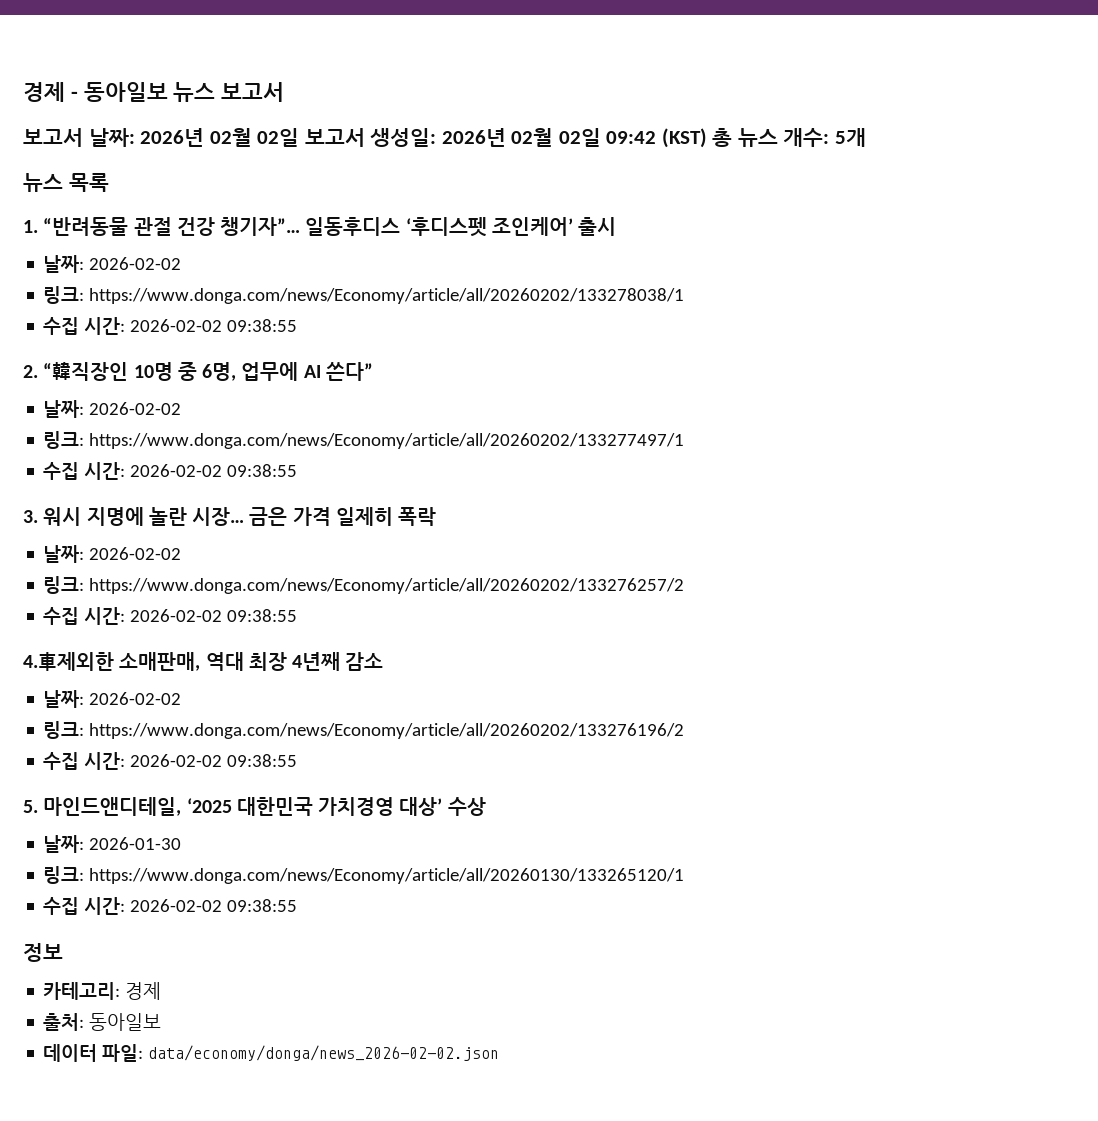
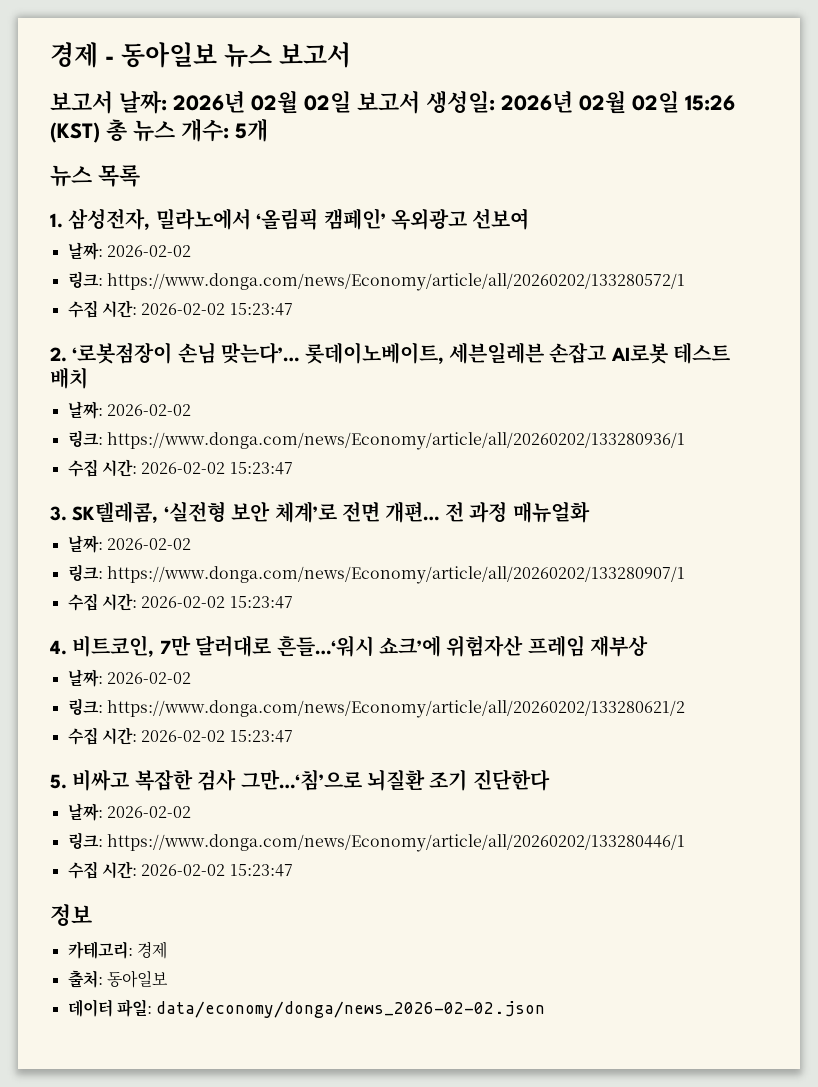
[606,131,657,144] 09:42 -> [685,95,735,111] 15:26
[43,217,617,237] [43,255,182,273] [43,286,685,304] [43,317,298,335] “반려동물 관절 건강 챙기자”… 일동후디스 ‘후디스펫 조인케어’ 출시 // 날짜: 2026-02-02 // 링크: https://www.donga.com/news/Economy/article/all/20260202/133278038/1 // 수집 시간: 2026-02-02 09:38:55 -> [68,208,530,230] [67,242,191,260] [67,271,685,291] [67,300,293,318] 삼성전자, 밀라노에서 ‘올림픽 캠페인’ 옥외광고 선보여 // 날짜: 2026-02-02 // 링크: https://www.donga.com/news/Economy/article/all/20260202/133280572/1 // 수집 시간: 2026-02-02 15:23:47
[43,361,373,381] [43,400,182,418] [43,431,685,449] [43,462,298,480] “韓직장인 10명 중 6명, 업무에 AI 쓴다” // 날짜: 2026-02-02 // 링크: https://www.donga.com/news/Economy/article/all/20260202/133277497/1 // 수집 시간: 2026-02-02 09:38:55 -> [72,342,731,364] [50,367,88,389] [67,401,191,419] [67,430,685,450] [67,459,293,477] ‘로봇점장이 손님 맞는다’… 롯데이노베이트, 세븐일레븐 손잡고 AI로봇 테스트 배치 // 날짜: 2026-02-02 // 링크: https://www.donga.com/news/Economy/article/all/20260202/133280936/1 // 수집 시간: 2026-02-02 15:23:47
[43,507,437,526] [43,545,182,563] [43,576,685,594] [43,607,298,625] 워시 지명에 놀란 시장… 금은 가격 일제히 폭락 // 날짜: 2026-02-02 // 링크: https://www.donga.com/news/Economy/article/all/20260202/133276257/2 // 수집 시간: 2026-02-02 09:38:55 -> [72,501,590,523] [67,535,191,553] [67,564,685,584] [67,593,293,611] SK텔레콤, ‘실전형 보안 체계’로 전면 개편… 전 과정 매뉴얼화 // 날짜: 2026-02-02 // 링크: https://www.donga.com/news/Economy/article/all/20260202/133280907/1 // 수집 시간: 2026-02-02 15:23:47
[38,652,384,671] [43,690,182,708] [43,721,685,739] [43,752,298,770] 車제외한 소매판매, 역대 최장 4년째 감소 // 날짜: 2026-02-02 // 링크: https://www.donga.com/news/Economy/article/all/20260202/133276196/2 // 수집 시간: 2026-02-02 09:38:55 -> [72,635,649,657] [67,669,191,687] [67,698,685,718] [67,727,293,745] 비트코인, 7만 달러대로 흔들…‘워시 쇼크’에 위험자산 프레임 재부상 // 날짜: 2026-02-02 // 링크: https://www.donga.com/news/Economy/article/all/20260202/133280621/2 // 수집 시간: 2026-02-02 15:23:47
[43,797,486,816] [43,835,182,853] [43,866,685,884] [43,897,298,915] 마인드앤디테일, ‘2025 대한민국 가치경영 대상’ 수상 // 날짜: 2026-01-30 // 링크: https://www.donga.com/news/Economy/article/all/20260130/133265120/1 // 수집 시간: 2026-02-02 09:38:55 -> [72,769,550,791] [67,803,191,821] [67,832,685,852] [67,861,293,879] 비싸고 복잡한 검사 그만…‘침’으로 뇌질환 조기 진단한다 // 날짜: 2026-02-02 // 링크: https://www.donga.com/news/Economy/article/all/20260202/133280446/1 // 수집 시간: 2026-02-02 15:23:47

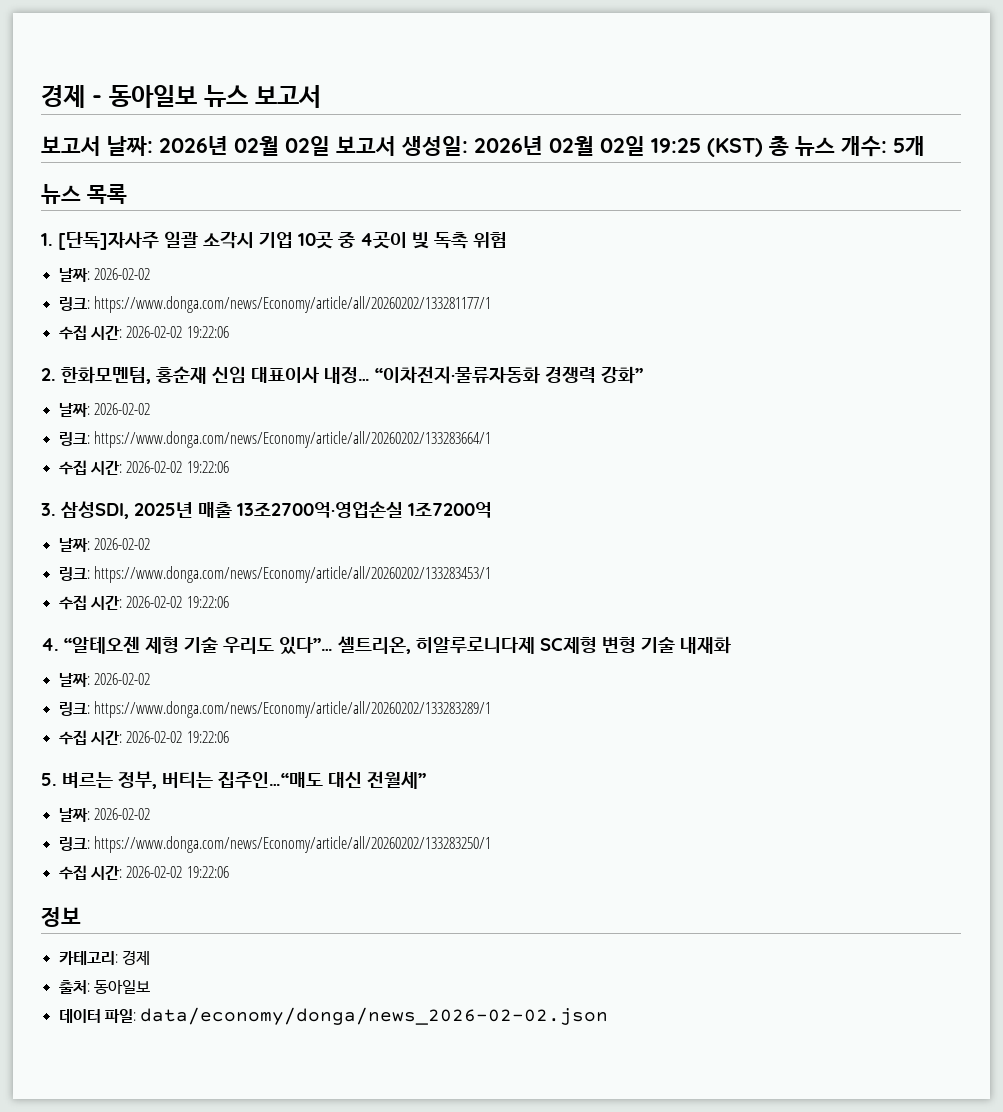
[685,95,735,111] 15:26 -> [651,138,701,153] 19:25
[68,208,530,230] [67,242,191,260] [67,271,685,291] [67,300,293,318] 삼성전자, 밀라노에서 ‘올림픽 캠페인’ 옥외광고 선보여 // 날짜: 2026-02-02 // 링크: https://www.donga.com/news/Economy/article/all/20260202/133280572/1 // 수집 시간: 2026-02-02 15:23:47 -> [58,231,507,250] [58,268,150,282] [58,296,491,313] [58,325,229,340] [단독]자사주 일괄 소각시 기업 10곳 중 4곳이 빚 독촉 위험 // 날짜: 2026-02-02 // 링크: https://www.donga.com/news/Economy/article/all/20260202/133281177/1 // 수집 시간: 2026-02-02 19:22:06
[72,342,731,364] [50,367,88,389] [67,401,191,419] [67,430,685,450] [67,459,293,477] ‘로봇점장이 손님 맞는다’… 롯데이노베이트, 세븐일레븐 손잡고 AI로봇 테스트 배치 // 날짜: 2026-02-02 // 링크: https://www.donga.com/news/Economy/article/all/20260202/133280936/1 // 수집 시간: 2026-02-02 15:23:47 -> [61,366,643,384] [58,403,150,417] [58,431,491,448] [58,460,229,475] 한화모멘텀, 홍순재 신임 대표이사 내정… “이차전지·물류자동화 경쟁력 강화” // 날짜: 2026-02-02 // 링크: https://www.donga.com/news/Economy/article/all/20260202/133283664/1 // 수집 시간: 2026-02-02 19:22:06
[72,501,590,523] [67,535,191,553] [67,564,685,584] [67,593,293,611] SK텔레콤, ‘실전형 보안 체계’로 전면 개편… 전 과정 매뉴얼화 // 날짜: 2026-02-02 // 링크: https://www.donga.com/news/Economy/article/all/20260202/133280907/1 // 수집 시간: 2026-02-02 15:23:47 -> [60,501,492,519] [58,538,150,552] [58,566,491,583] [58,595,229,610] 삼성SDI, 2025년 매출 13조2700억·영업손실 1조7200억 // 날짜: 2026-02-02 // 링크: https://www.donga.com/news/Economy/article/all/20260202/133283453/1 // 수집 시간: 2026-02-02 19:22:06
[72,635,649,657] [67,669,191,687] [67,698,685,718] [67,727,293,745] 비트코인, 7만 달러대로 흔들…‘워시 쇼크’에 위험자산 프레임 재부상 // 날짜: 2026-02-02 // 링크: https://www.donga.com/news/Economy/article/all/20260202/133280621/2 // 수집 시간: 2026-02-02 15:23:47 -> [64,636,731,654] [58,673,150,687] [58,701,491,718] [58,730,229,745] “알테오젠 제형 기술 우리도 있다”… 셀트리온, 히알루로니다제 SC제형 변형 기술 내재화 // 날짜: 2026-02-02 // 링크: https://www.donga.com/news/Economy/article/all/20260202/133283289/1 // 수집 시간: 2026-02-02 19:22:06
[72,769,550,791] [67,803,191,821] [67,832,685,852] [67,861,293,879] 비싸고 복잡한 검사 그만…‘침’으로 뇌질환 조기 진단한다 // 날짜: 2026-02-02 // 링크: https://www.donga.com/news/Economy/article/all/20260202/133280446/1 // 수집 시간: 2026-02-02 15:23:47 -> [62,771,426,789] [58,808,150,822] [58,836,491,853] [58,865,229,880] 벼르는 정부, 버티는 집주인…“매도 대신 전월세” // 날짜: 2026-02-02 // 링크: https://www.donga.com/news/Economy/article/all/20260202/133283250/1 // 수집 시간: 2026-02-02 19:22:06

